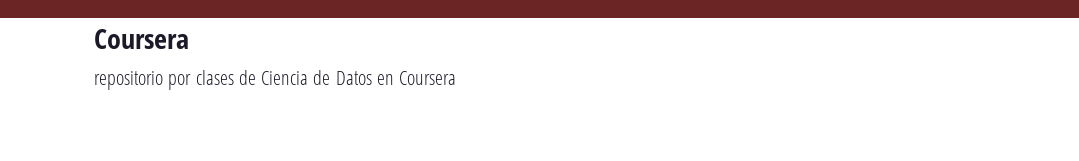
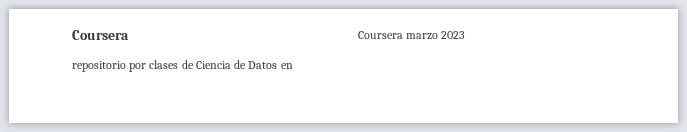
(457, 78) none -> [406,31,466,40] marzo 2023

